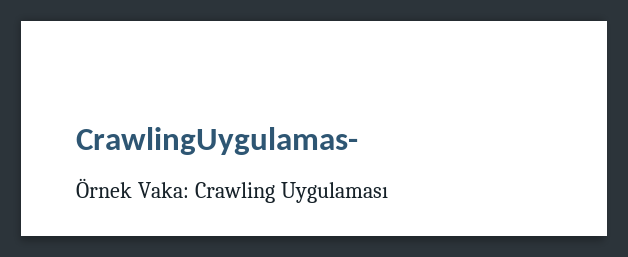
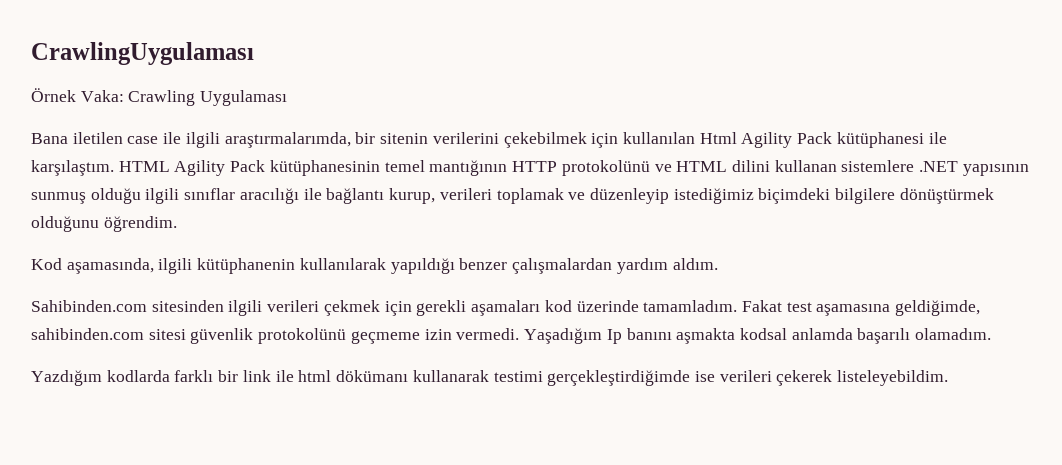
[76,127,358,155] CrawlingUygulamas- -> [31,42,254,65] CrawlingUygulaması
(388, 192) none -> [31,132,947,148] [31,160,1029,176] [31,188,994,204] [31,216,177,232] [31,258,718,274] [31,300,981,316] [31,328,992,344] [31,370,949,386] // Bana iletilen case ile ilgili araştırmalarımda, bir sitenin verilerini çekebilmek için kullanılan Html Agility Pack kütüphanesi ile karşılaştım. HTML Agility Pack kütüphanesinin temel mantığının HTTP protokolünü ve HTML dilini kullanan sistemlere .NET yapısının sunmuş olduğu ilgili sınıflar aracılığı ile bağlantı kurup, verileri toplamak ve düzenleyip istediğimiz biçimdeki bilgilere dönüştürmek olduğunu öğrendim. // Kod aşamasında, ilgili kütüphanenin kullanılarak yapıldığı benzer çalışmalardan yardım aldım. // Sahibinden.com sitesinden ilgili verileri çekmek için gerekli aşamaları kod üzerinde tamamladım. Fakat test aşamasına geldiğimde, sahibinden.com sitesi güvenlik protokolünü geçmeme izin vermedi. Yaşadığım Ip banını aşmakta kodsal anlamda başarılı olamadım. // Yazdığım kodlarda farklı bir link ile html dökümanı kullanarak testimi gerçekleştirdiğimde ise verileri çekerek listeleyebildim.

